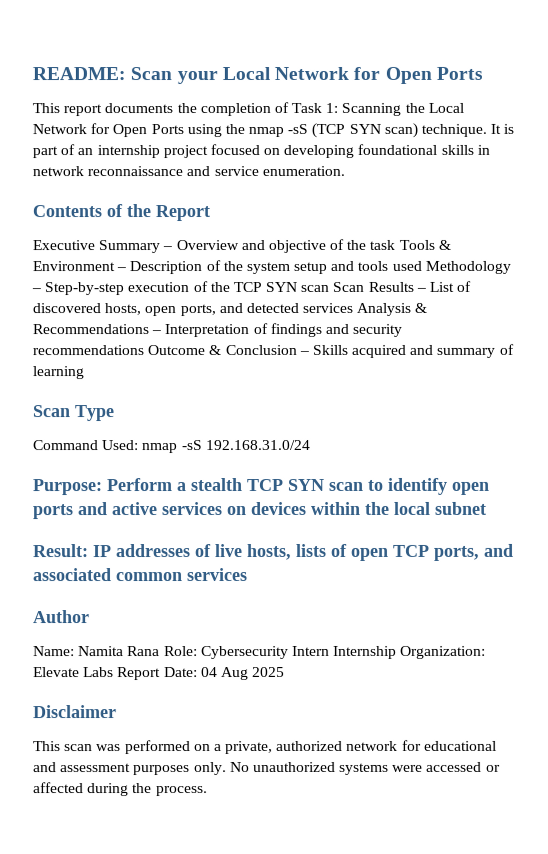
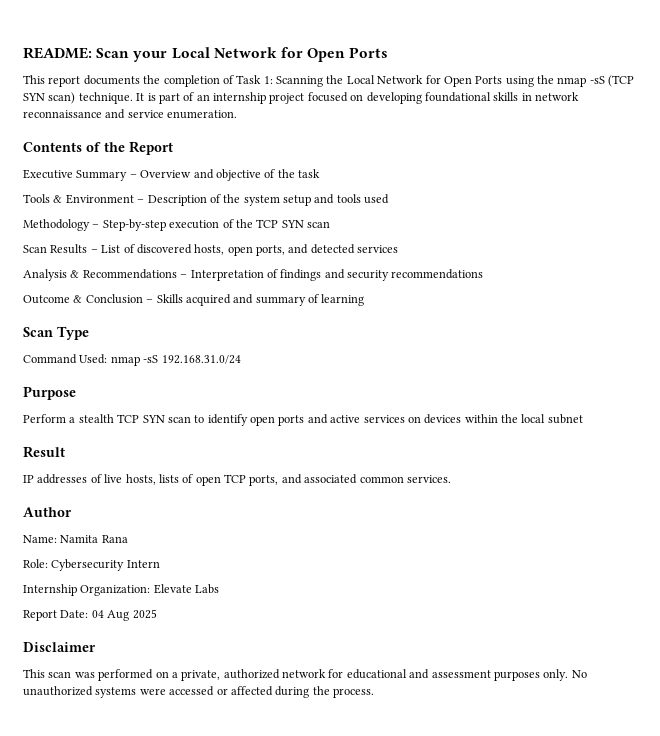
(396, 244) none -> (320, 173) //
(422, 265) none -> (390, 199) //
(330, 288) none -> (330, 224) //
(354, 307) none -> (399, 249) //
(144, 350) none -> (484, 274) //
[33,479,103,496] Purpose: -> [23,386,76,400] Purpose //
[33,544,89,558] Result: -> [23,446,65,458] Result //
[187,568,248,582] services -> [406,475,451,483] services.
(161, 651) none -> (128, 539) //
(330, 650) none -> (160, 564) //
(115, 672) none -> (220, 589) //

